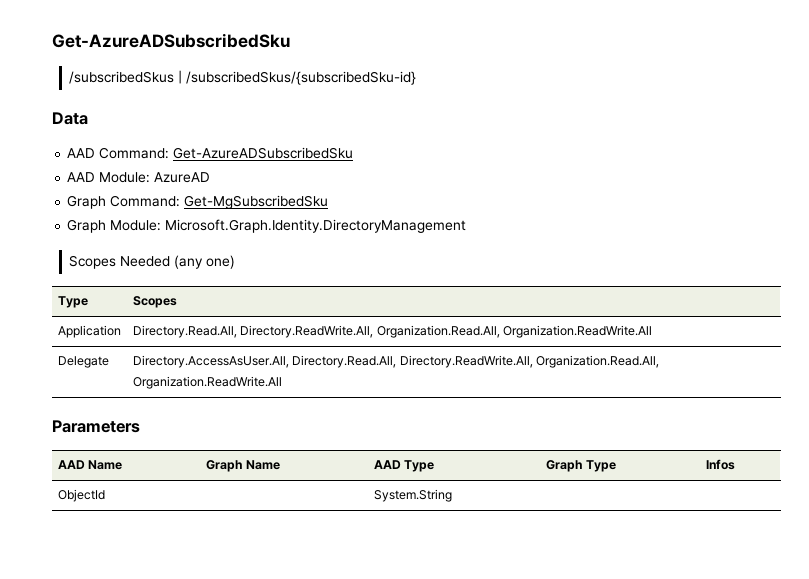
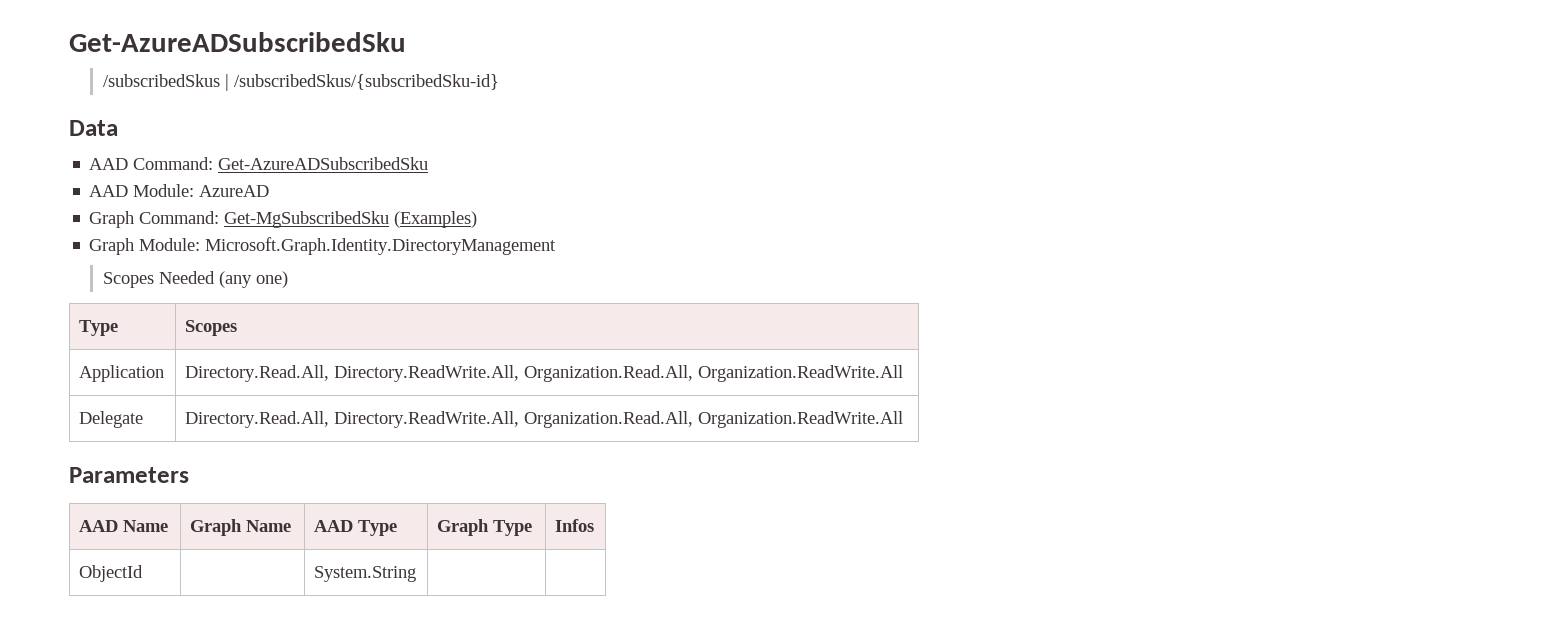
(329, 202) none -> [394,211,478,228] (Examples)
[132,355,289,368] Directory.AccessAsUser.All, -> (144, 419) none

